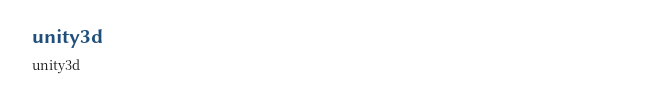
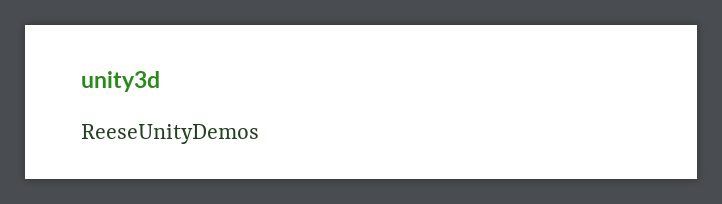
[32,59,80,74] unity3d -> [81,124,259,144] ReeseUnityDemos

